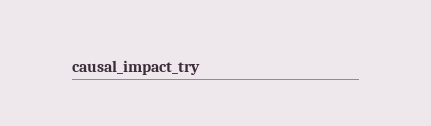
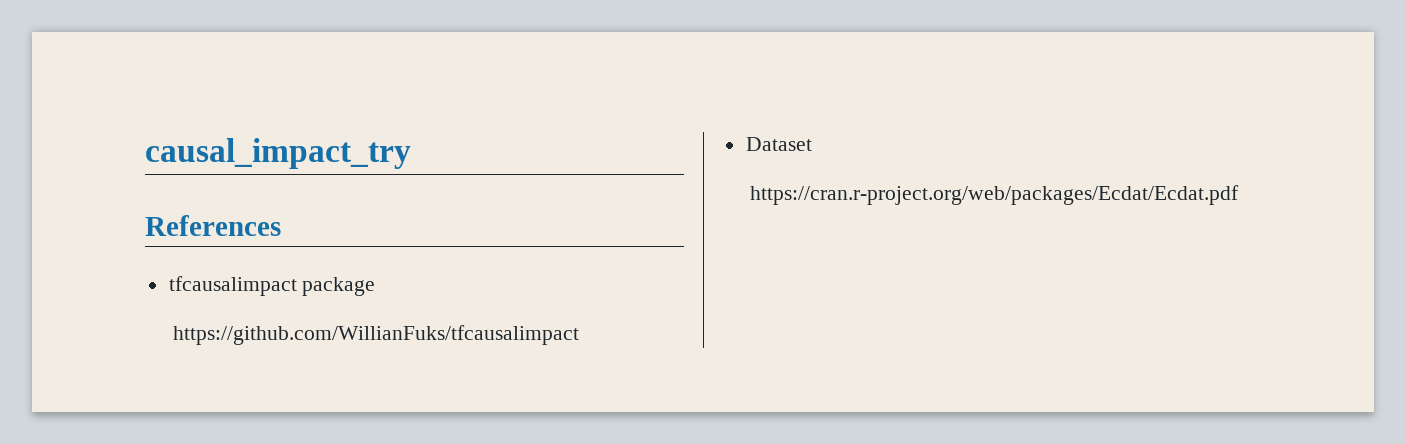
(200, 67) none -> [145,215,281,236] [168,276,376,296] [173,325,580,345] [745,137,812,151] [750,185,1240,205] // References // tfcausalimpact package // https://github.com/WillianFuks/tfcausalimpact // Dataset // https://cran.r-project.org/web/packages/Ecdat/Ecdat.pdf

